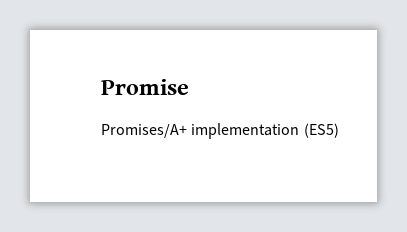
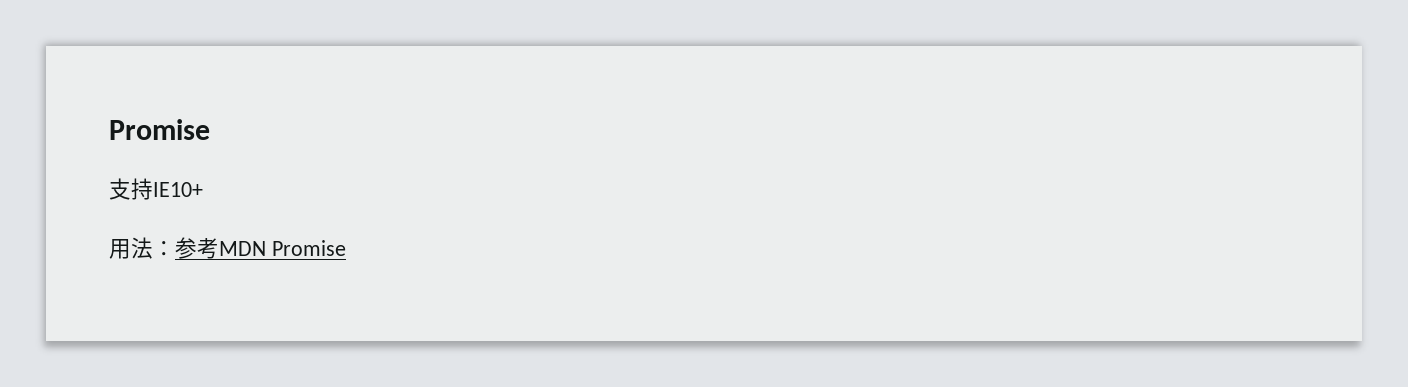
[101,123,339,139] Promises/A+ implementation (ES5) -> [109,178,203,200] [109,237,346,259] 支持IE10+ // 用法：参考MDN Promise

